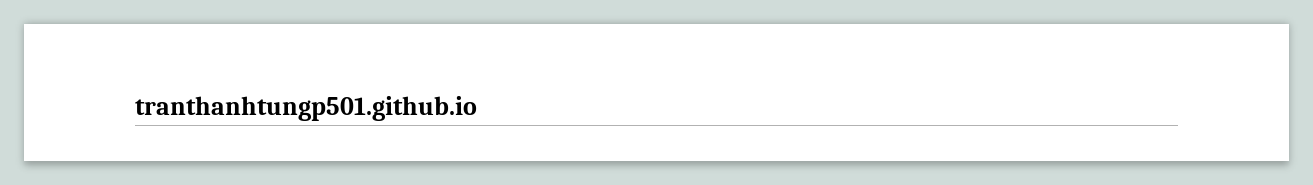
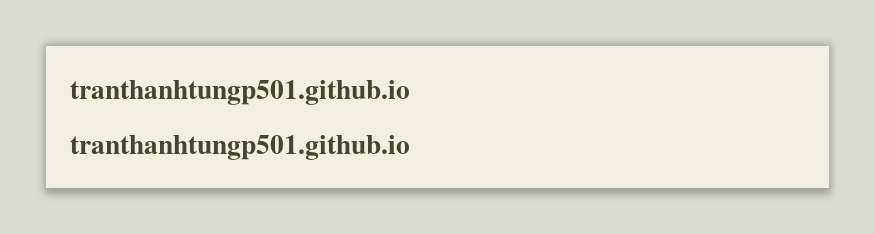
[135,96,477,121] tranthanhtungp501.github.io -> [70,80,410,105] [70,135,410,160] tranthanhtungp501.github.io // tranthanhtungp501.github.io

